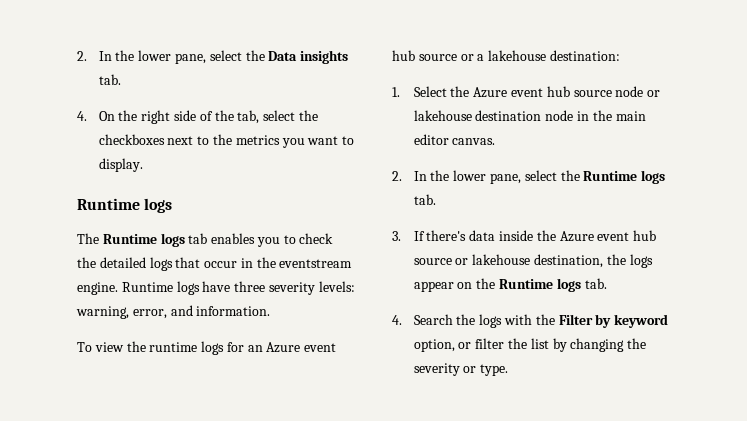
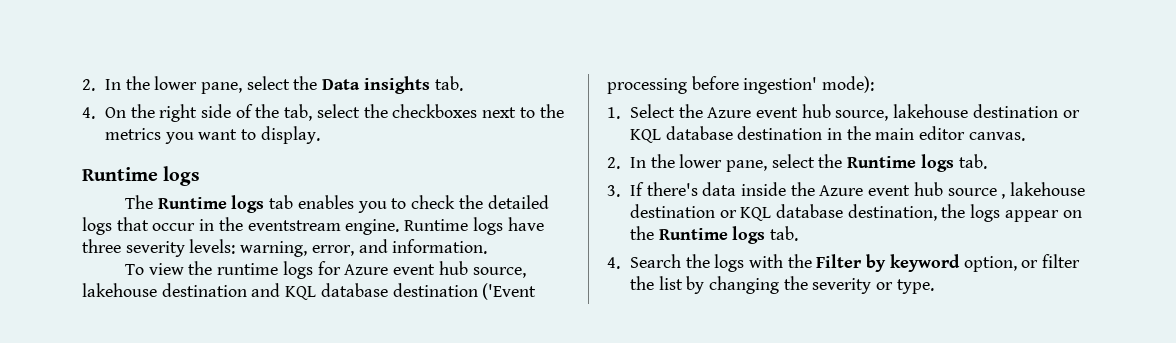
[247,342,337,353] [392,50,620,61] an Azure event hub source or a lakehouse destination: -> [344,261,526,278] [82,283,537,300] [607,76,875,94] Azure event hub source, lakehouse destination and KQL database destination ('Event processing before ingestion' mode):
[573,86,661,97] [413,110,574,121] source node or lakehouse destination node -> [835,104,1080,121] [629,126,823,143] source, lakehouse destination or KQL database destination
[455,254,531,265] or lakehouse -> [1001,182,1086,199] [629,204,844,221] , lakehouse destination or KQL database

